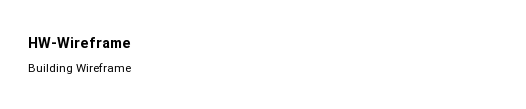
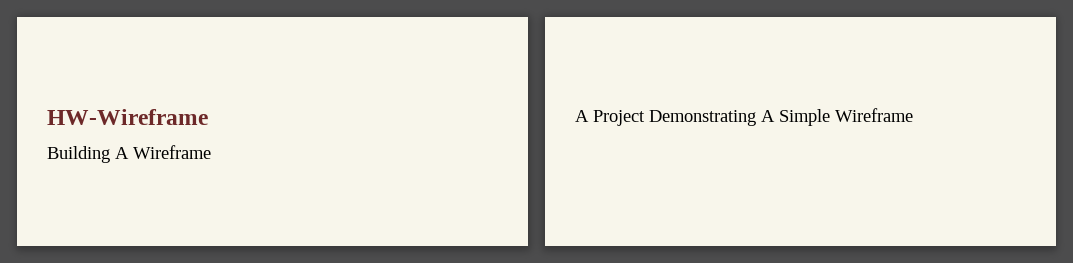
[76,63,132,72] Wireframe -> [115,145,211,159] [575,108,913,126] A Wireframe // A Project Demonstrating A Simple Wireframe

